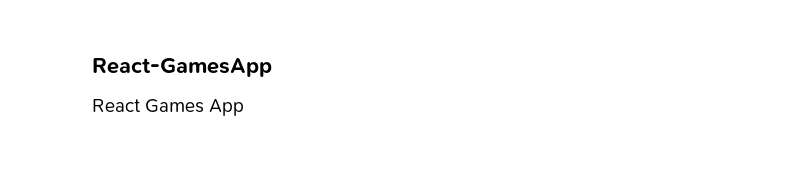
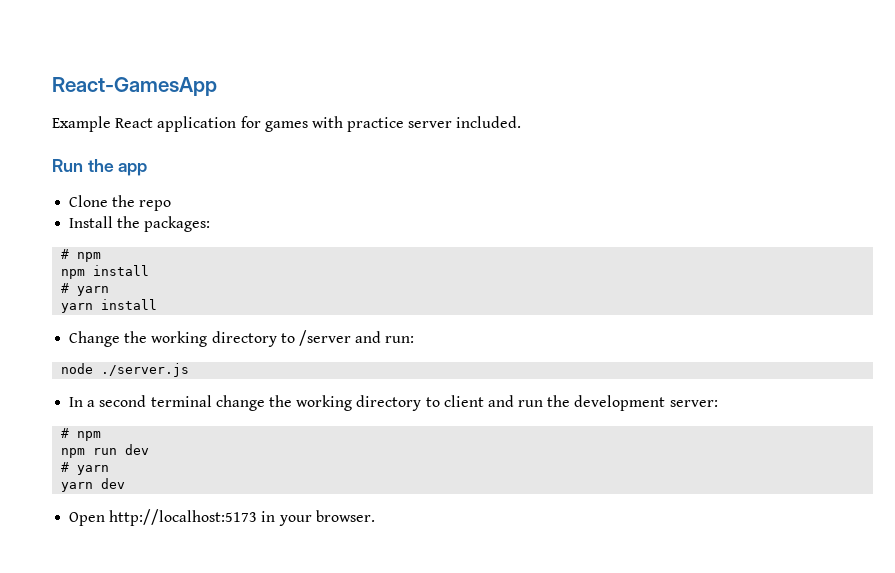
[92,99,245,116] React Games App -> [52,116,522,132] [52,159,148,176] [69,195,172,211] [69,216,211,232] [61,249,102,262] [61,265,150,279] [61,283,110,296] [61,299,158,313] [69,330,415,347] [61,363,190,377] [69,395,718,411] [61,428,102,441] [61,444,150,458] [61,462,110,475] [61,478,126,492] [69,509,375,526] Example React application for games with practice server included. // Run the app // Clone the repo // Install the packages: // # npm // npm install // # yarn // yarn install // Change the working directory to /server and run: // node ./server.js // In a second terminal change the working directory to client and run the development server: // # npm // npm run dev // # yarn // yarn dev // Open http://localhost:5173 in your browser.

